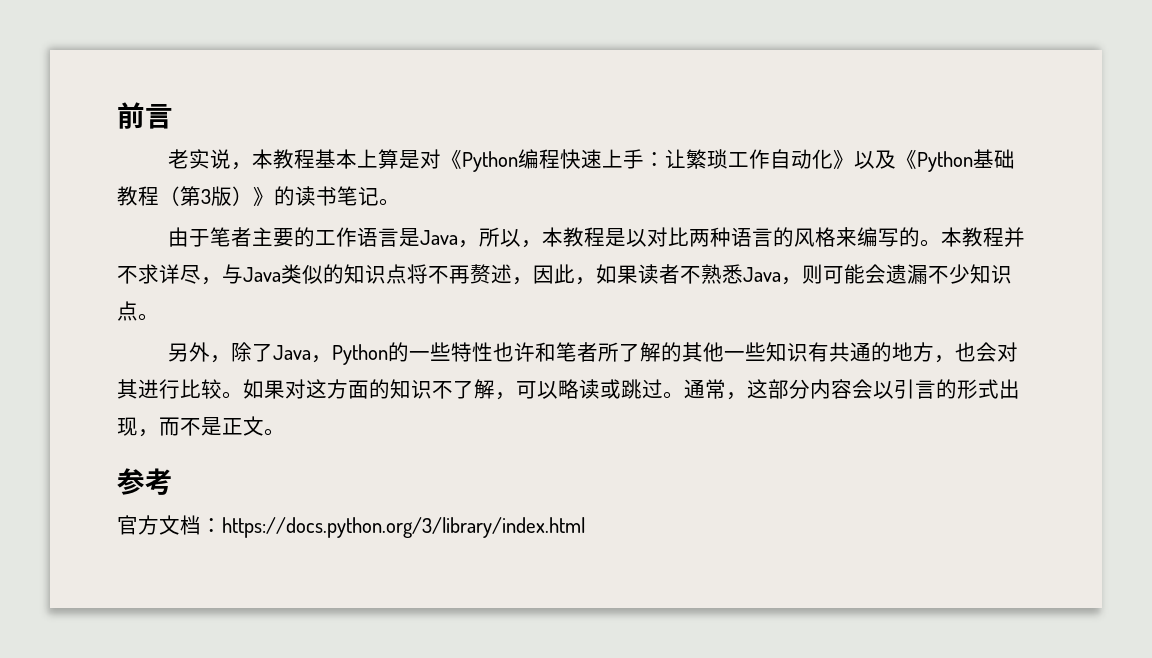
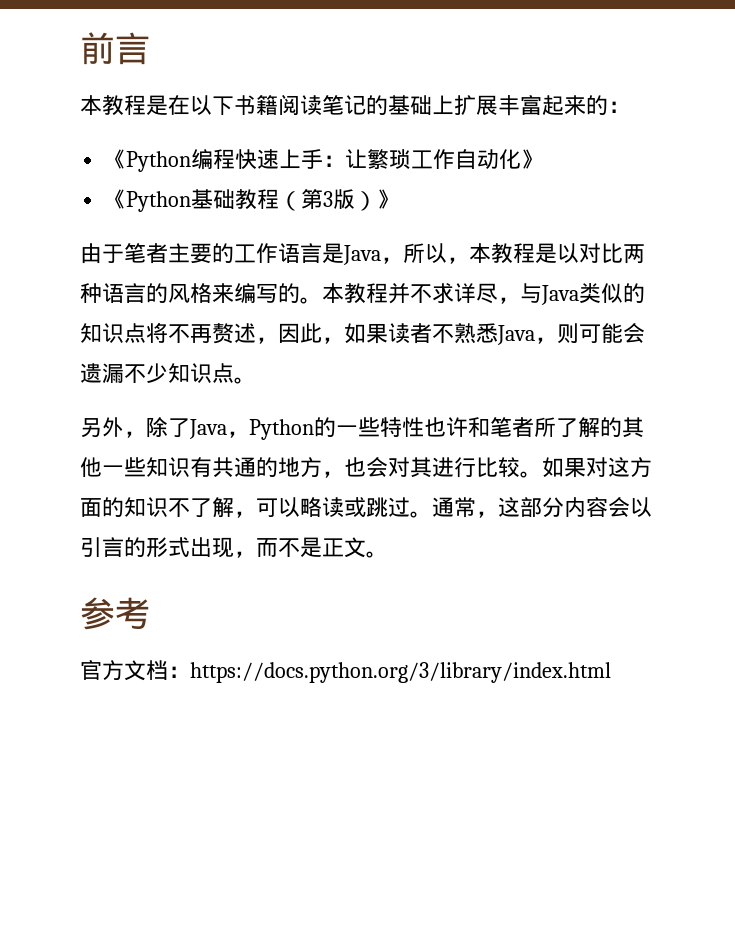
[167,149,441,170] 老实说，本教程基本上算是对 -> [80,94,630,116] 本教程是在以下书籍阅读笔记的基础上扩展丰富起来的： //
[853,150,896,169] 以及 -> (544, 159) //
[274,186,400,206] 的读书笔记。 -> (400, 199) none

